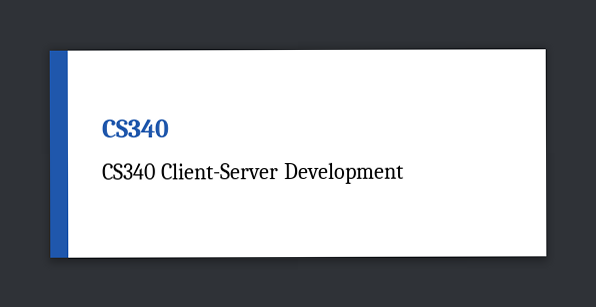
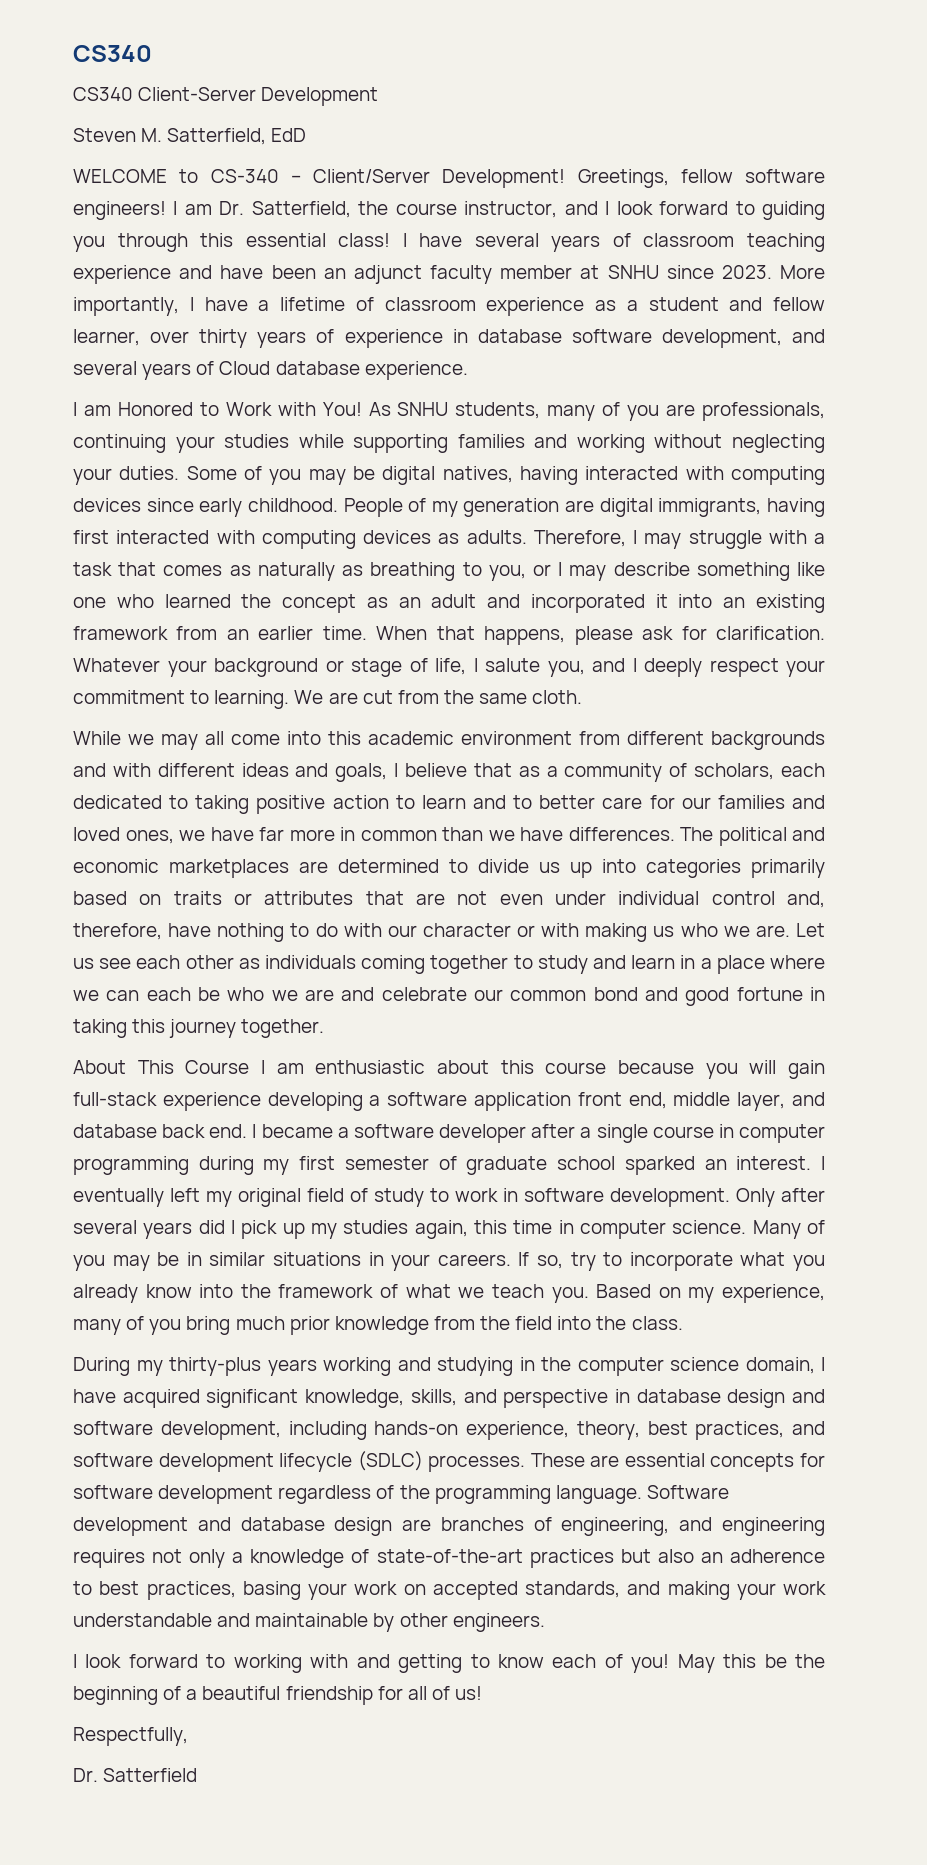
(405, 173) none -> [73,128,307,145] [73,169,825,188] [73,201,825,220] [73,233,825,252] [73,265,825,284] [73,297,825,316] [73,329,826,348] [73,361,468,380] [73,402,826,421] [73,434,825,453] [73,466,826,485] [73,498,825,517] [73,530,825,549] [73,562,825,581] [73,594,825,613] [73,626,825,645] [73,658,825,677] [73,690,583,709] [73,731,825,750] [73,763,825,782] [73,795,825,814] [73,827,825,846] [73,859,825,878] [73,891,825,908] [73,923,825,942] [73,955,826,974] [73,987,826,1006] [73,1019,325,1038] [73,1060,825,1079] [73,1092,825,1111] [73,1124,825,1143] [73,1156,826,1175] [73,1188,825,1207] [73,1220,825,1239] [73,1252,826,1271] [73,1284,825,1303] [73,1316,683,1335] [73,1357,825,1376] [73,1389,826,1408] [73,1421,825,1440] [73,1451,825,1472] [73,1485,729,1504] [73,1517,825,1536] [73,1549,826,1568] [73,1581,826,1600] [73,1613,545,1632] [73,1654,825,1673] [73,1686,483,1705] [73,1727,188,1746] [73,1768,198,1782] // Steven M. Satterfield, EdD // WELCOME to CS-340 – Client/Server Development! Greetings, fellow software engineers! I am Dr. Satterfield, the course instructor, and I look forward to guiding you through this essential class! I have several years of classroom teaching experience and have been an adjunct faculty member at SNHU since 2023. More importantly, I have a lifetime of classroom experience as a student and fellow learner, over thirty years of experience in database software development, and several years of Cloud database experience. // I am Honored to Work with You! As SNHU students, many of you are professionals, continuing your studies while supporting families and working without neglecting your duties. Some of you may be digital natives, having interacted with computing devices since early childhood. People of my generation are digital immigrants, having first interacted with computing devices as adults. Therefore, I may struggle with a task that comes as naturally as breathing to you, or I may describe something like one who learned the concept as an adult and incorporated it into an existing framework from an earlier time. When that happens, please ask for clarification. Whatever your background or stage of life, I salute you, and I deeply respect your commitment to learning. We are cut from the same cloth. // While we may all come into this academic environment from different backgrounds and with different ideas and goals, I believe that as a community of scholars, each dedicated to taking positive action to learn and to better care for our families and loved ones, we have far more in common than we have differences. The political and economic marketplaces are determined to divide us up into categories primarily based on traits or attributes that are not even under individual control and, therefore, have nothing to do with our character or with making us who we are. Let us see each other as individuals coming together to study and learn in a place where we can each be who we are and celebrate our common bond and good fortune in taking this journey together. // About This Course I am enthusiastic about this course because you will gain full-stack experience developing a software application front end, middle layer, and database back end. I became a software developer after a single course in computer programming during my first semester of graduate school sparked an interest. I eventually left my original field of study to work in software development. Only after several years did I pick up my studies again, this time in computer science. Many of you may be in similar situations in your careers. If so, try to incorporate what you already know into the framework of what we teach you. Based on my experience, many of you bring much prior knowledge from the field into the class. // During my thirty-plus years working and studying in the computer science domain, I have acquired significant knowledge, skills, and perspective in database design and software development, including hands-on experience, theory, best practices, and software development lifecycle (SDLC) processes. These are essential concepts for software development regardless of the programming language. Software development and database design are branches of engineering, and engineering requires not only a knowledge of state-of-the-art practices but also an adherence to best practices, basing your work on accepted standards, and making your work understandable and maintainable by other engineers. // I look forward to working with and getting to know each of you! May this be the beginning of a beautiful friendship for all of us! // Respectfully, // Dr. Satterfield

